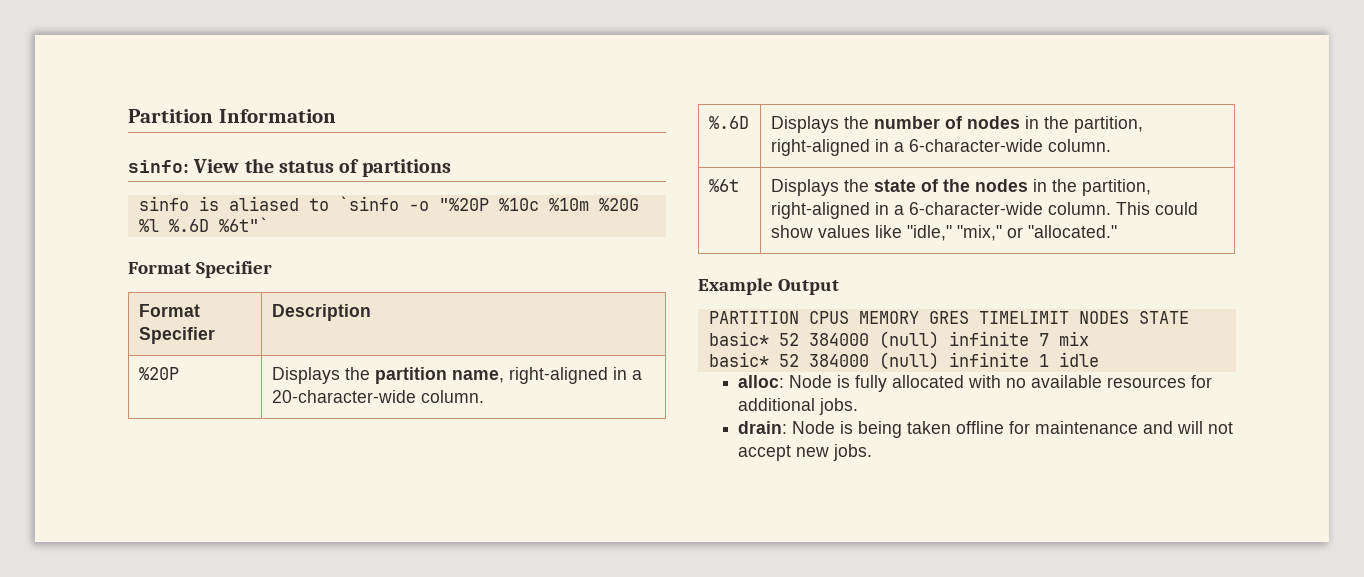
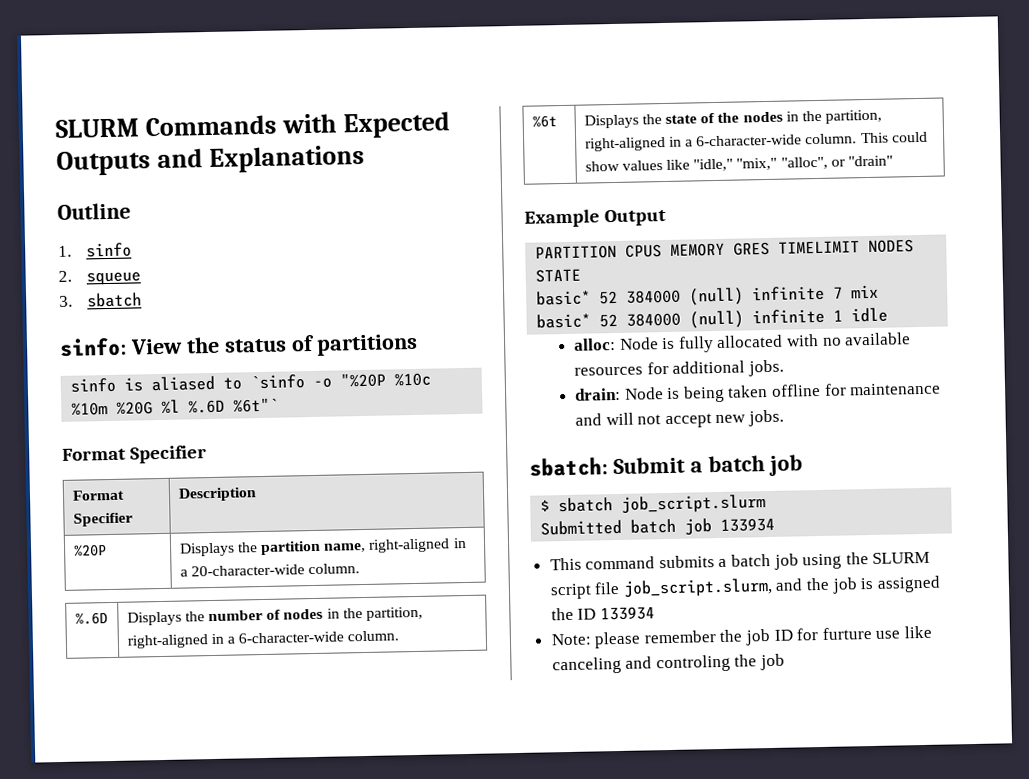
[128,109,336,123] Partition Information -> [55,111,450,139] [56,144,365,176] [57,202,131,220] [58,242,133,258] [58,270,142,286] [59,292,143,308] SLURM Commands with Expected Outputs and Explanations // Outline // 1. sinfo // 2. squeue // 3. sbatch
[1006,225,1117,238] or "allocated." -> [780,155,893,170] "alloc", or "drain"
(873, 452) none -> [529,454,803,477] [540,494,767,514] [540,517,776,536] [549,551,931,571] [549,575,941,600] [550,606,655,621] [550,625,933,649] [551,653,786,675] // sbatch: Submit a batch job // $ sbatch job_script.slurm // Submitted batch job 133934 // This command submits a batch job using the SLURM script file job_script.slurm, and the job is assigned the ID 133934 // Note: please remember the job ID for furture use like canceling and controling the job

